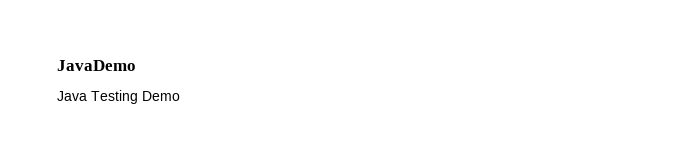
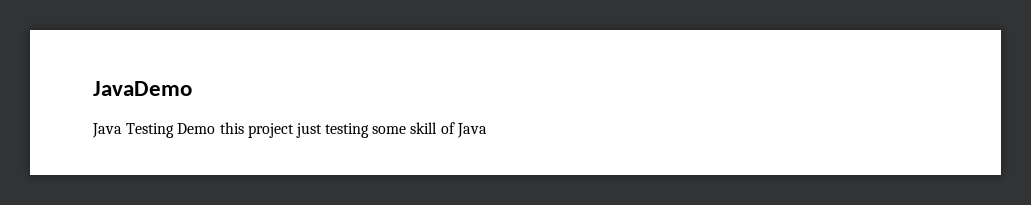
(180, 96) none -> [219,122,487,138] this project just testing some skill of Java

